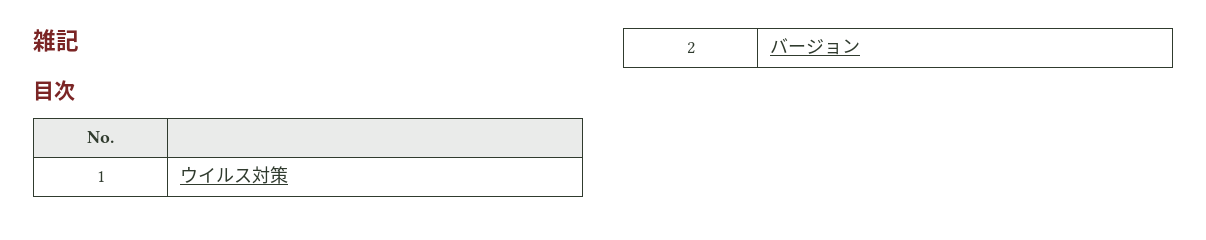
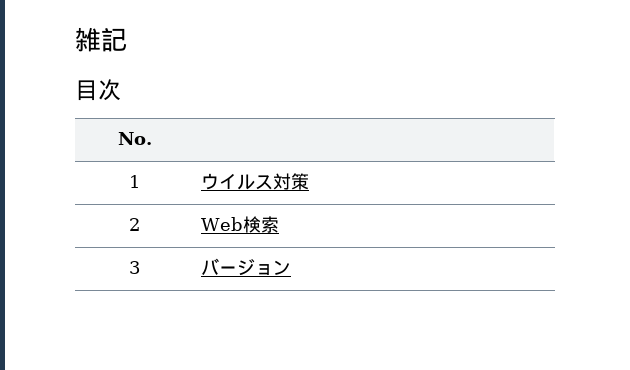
(695, 48) none -> [201,216,280,233] [129,261,140,274] | Web検索 // 3

